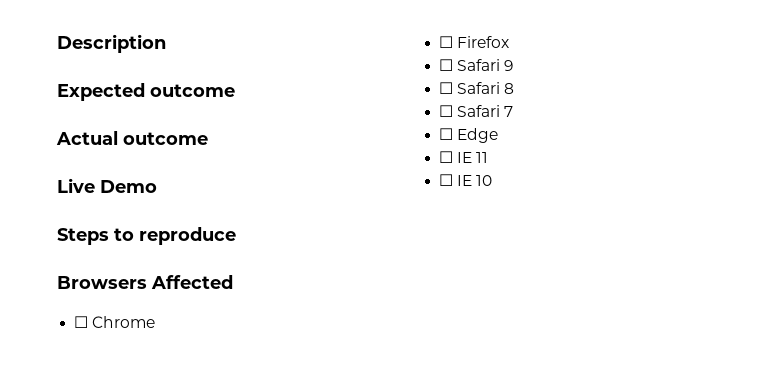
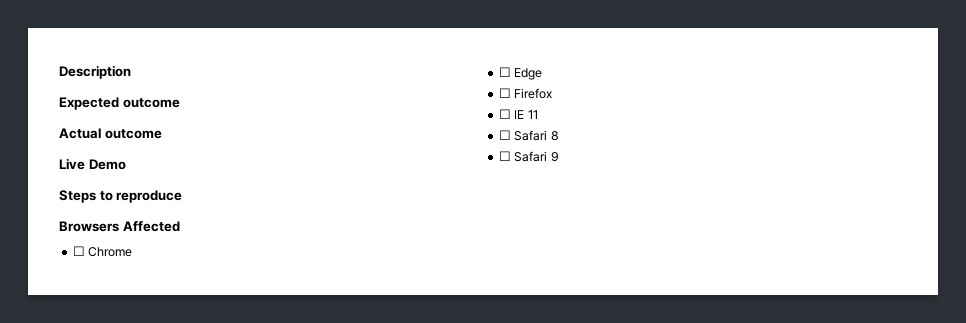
(156, 322) none -> [498,67,543,80] // ☐ Edge
[457,59,514,71] Safari 9 -> [514,110,538,119] IE 11
[504,106,514,117] [439,128,499,143] [439,151,489,163] [439,174,493,186] 7 // ☐ Edge // ☐ IE 11 // ☐ IE 10 -> [550,152,559,162] 9

